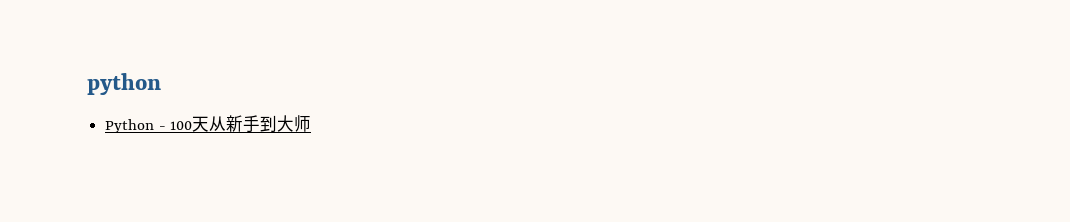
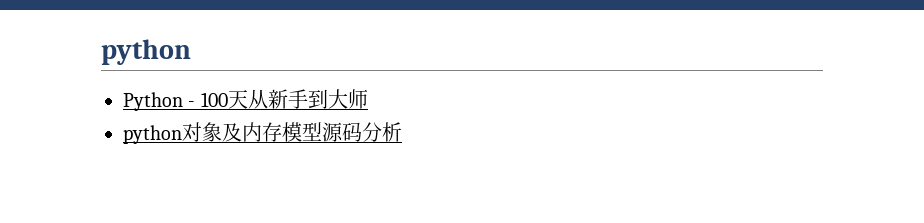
(312, 123) none -> [123,122,402,144] // python对象及内存模型源码分析

